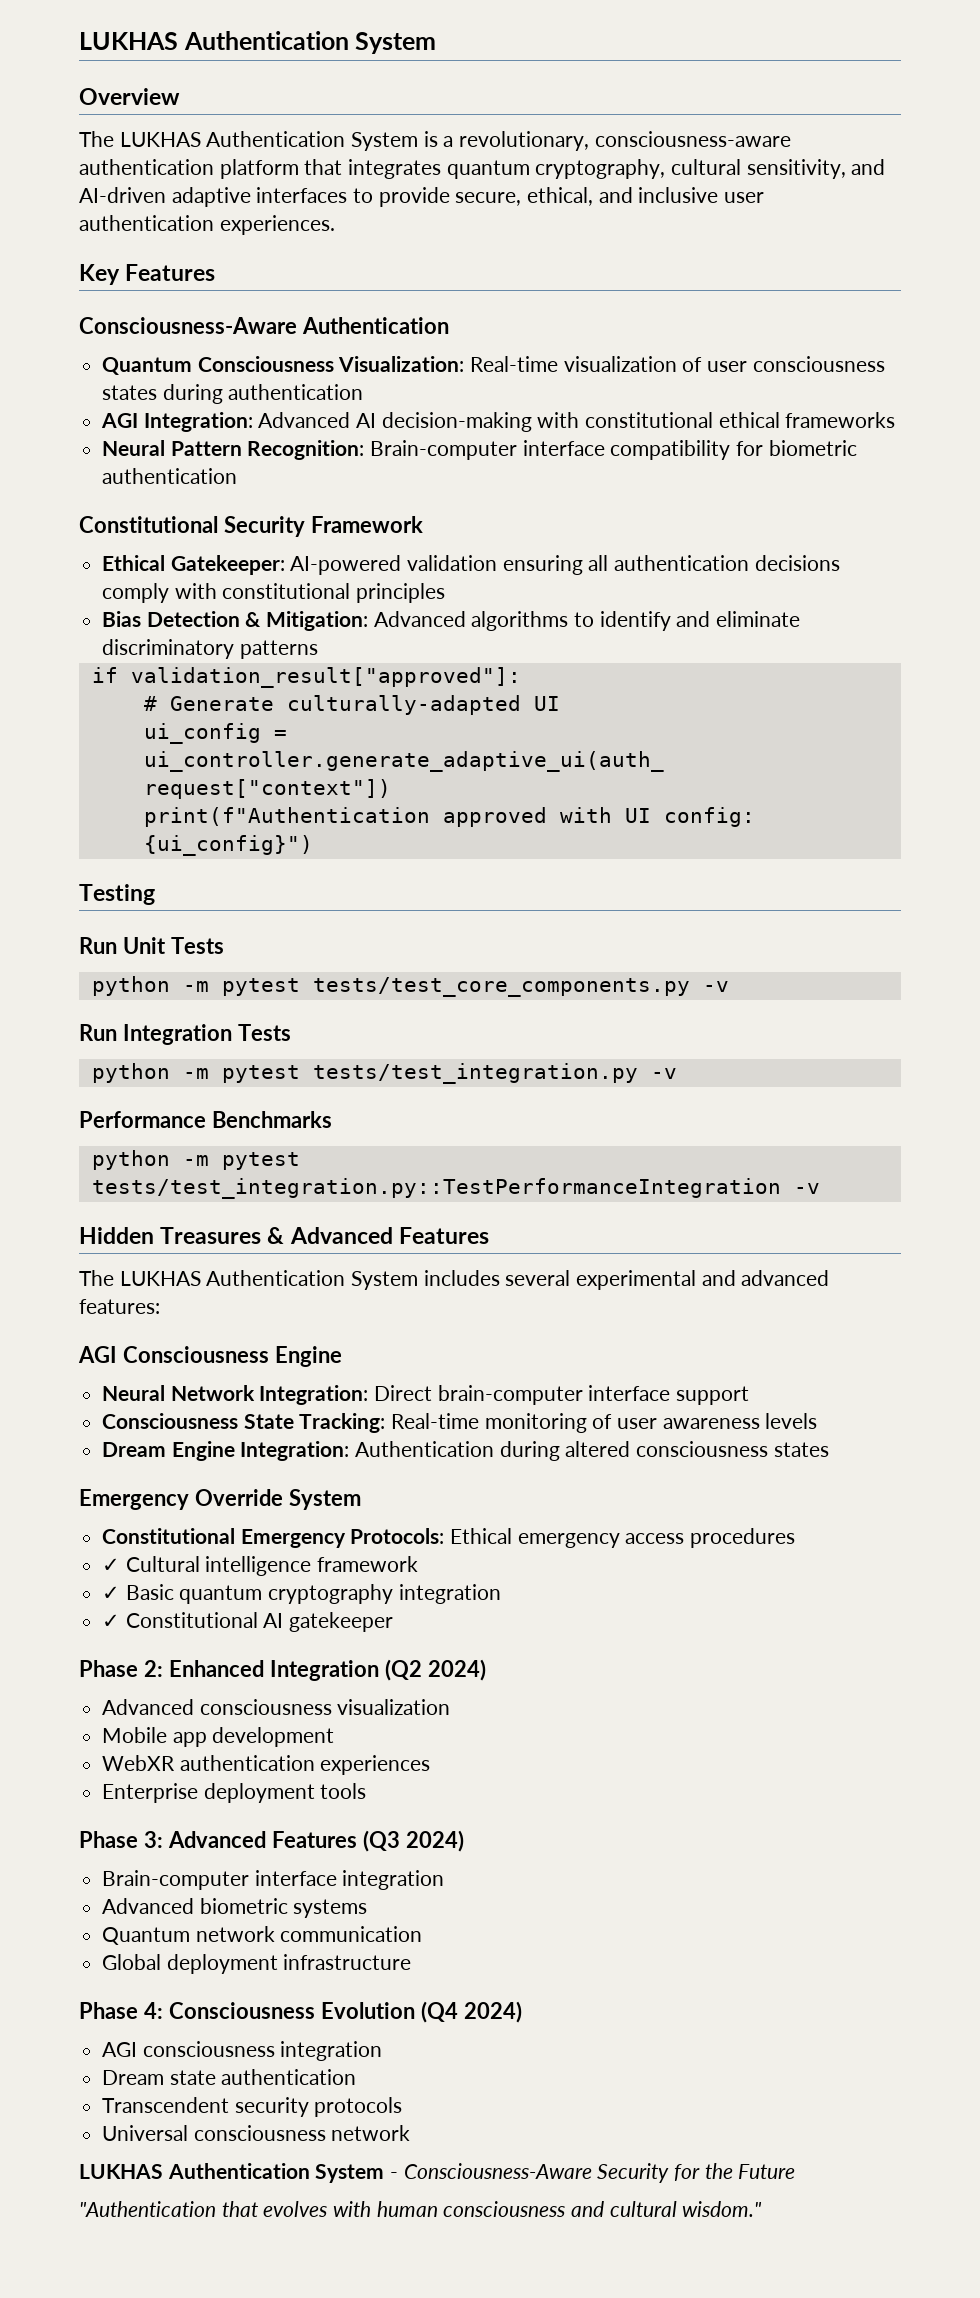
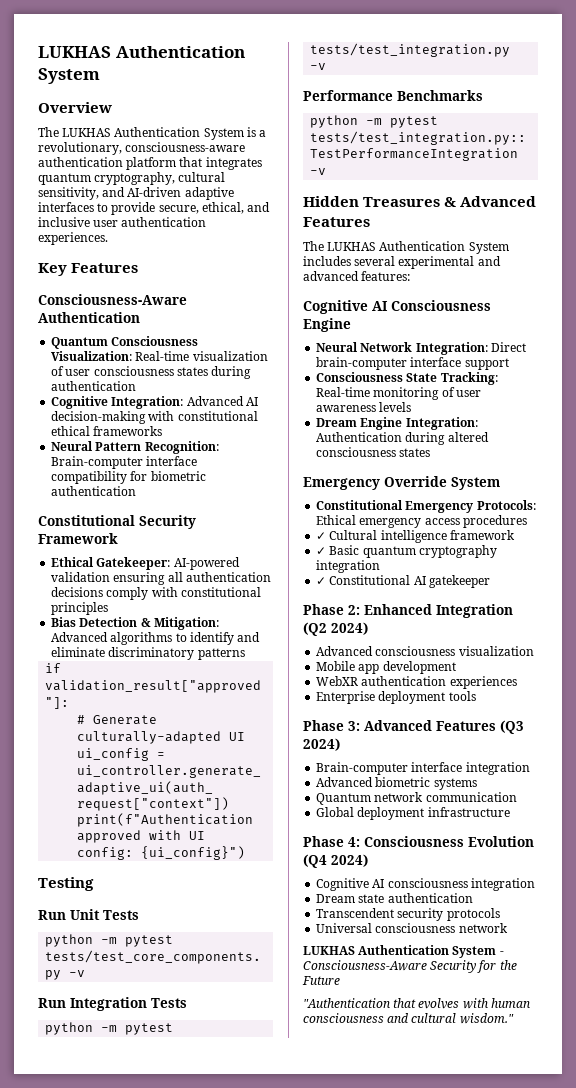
[101,413,139,428] AGI -> [51,396,109,409] Cognitive
[78,1346,117,1363] AGI -> [303,300,388,314] Cognitive AI
[102,2042,138,2057] AGI -> [316,878,385,891] Cognitive AI

